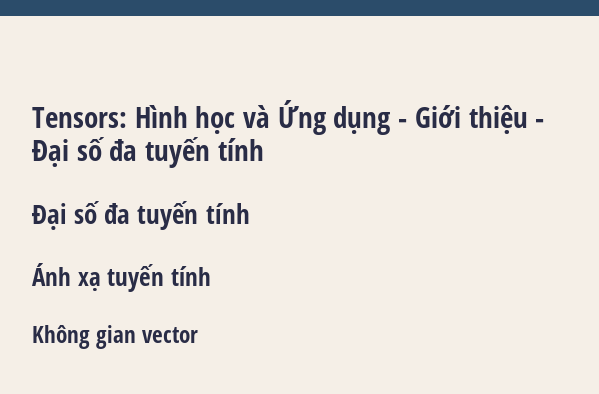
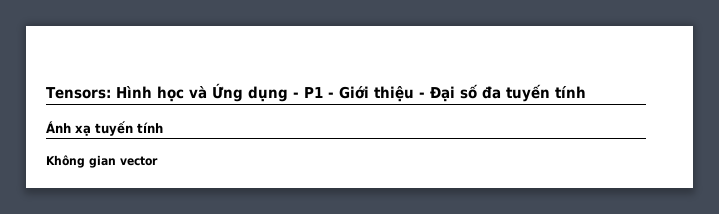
(408, 123) none -> [303,87,334,98] P1 -
[32,201,250,230] // Đại số đa tuyến tính -> (586, 92) none

